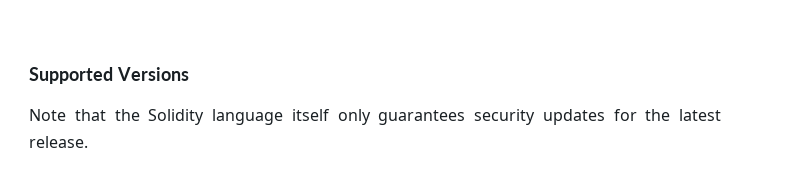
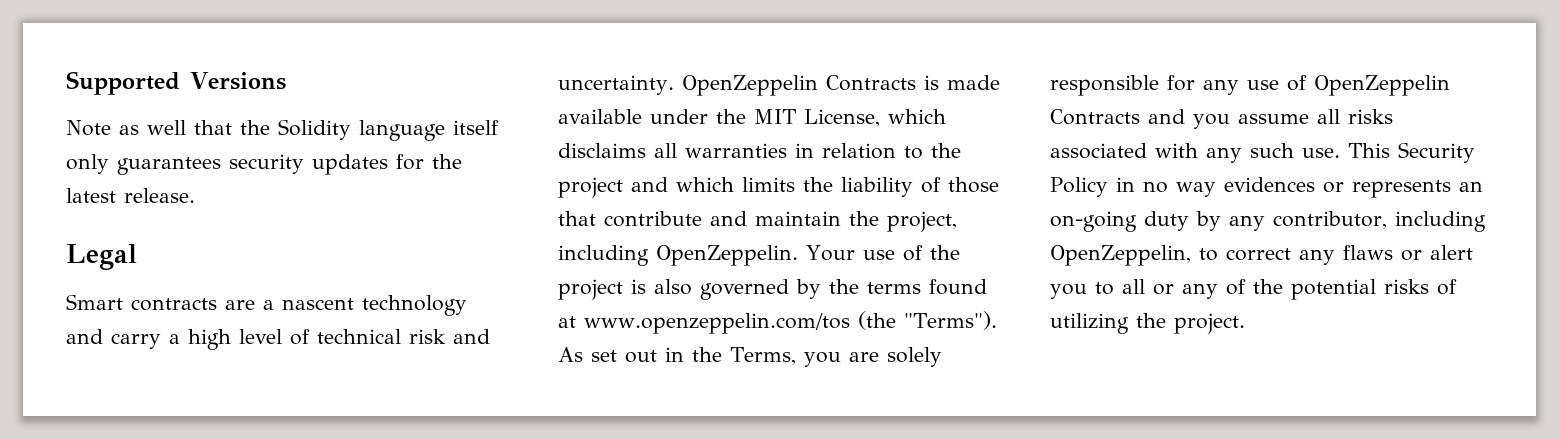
(66, 115) none -> [119,120,186,135] as well
(88, 142) none -> [66,244,137,270] [66,294,467,316] [66,329,490,350] [558,75,1000,96] [558,109,946,127] [558,143,961,159] [558,177,999,198] [558,211,957,232] [558,245,960,266] [558,279,987,300] [558,311,997,334] [558,347,942,367] [1050,75,1450,96] [1050,109,1393,129] [1050,142,1475,163] [1050,177,1483,198] [1050,211,1486,232] [1050,245,1473,266] [1050,279,1457,300] [1050,313,1245,334] // Legal // Smart contracts are a nascent technology and carry a high level of technical risk and uncertainty. OpenZeppelin Contracts is made available under the MIT License, which disclaims all warranties in relation to the project and which limits the liability of those that contribute and maintain the project, including OpenZeppelin. Your use of the project is also governed by the terms found at www.openzeppelin.com/tos (the "Terms"). As set out in the Terms, you are solely responsible for any use of OpenZeppelin Contracts and you assume all risks associated with any such use. This Security Policy in no way evidences or represents an on-going duty by any contributor, including OpenZeppelin, to correct any flaws or alert you to all or any of the potential risks of utilizing the project.

